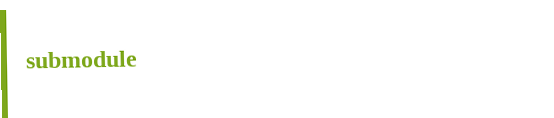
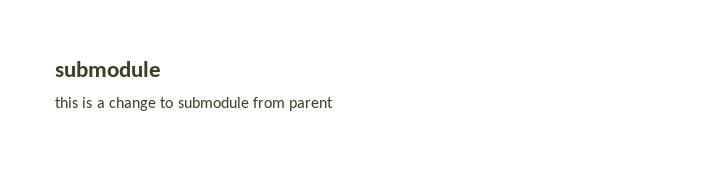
[25,50,138,69] submodule -> [55,61,161,77] [55,97,334,111] submodule // this is a change to submodule from parent

